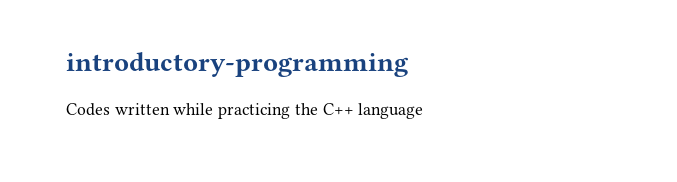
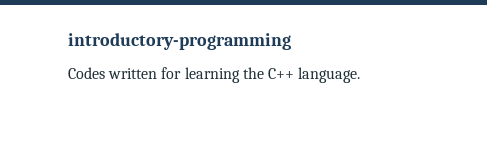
[173,103,291,119] while practicing -> [161,67,240,83] for learning
[358,103,424,119] language -> [298,67,361,83] language.

